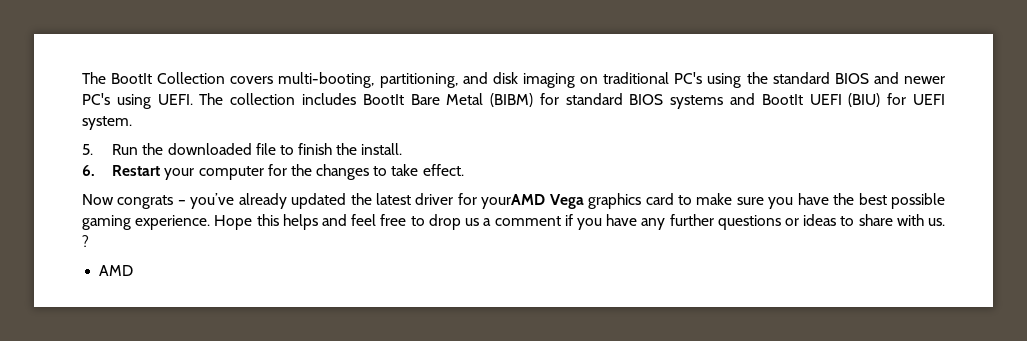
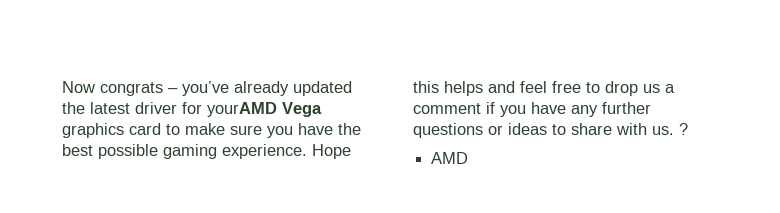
[82,72,946,88] [82,93,945,109] [82,116,132,130] [82,143,403,155] [82,164,464,180] The BootIt Collection covers multi-booting, partitioning, and disk imaging on traditional PC's using the standard BIOS and newer PC's using UEFI. The collection includes BootIt Bare Metal (BIBM) for standard BIOS systems and BootIt UEFI (BIU) for UEFI system. // 5. Run the downloaded file to finish the install. // 6. Restart your computer for the changes to take effect. // -> (62, 87) none

